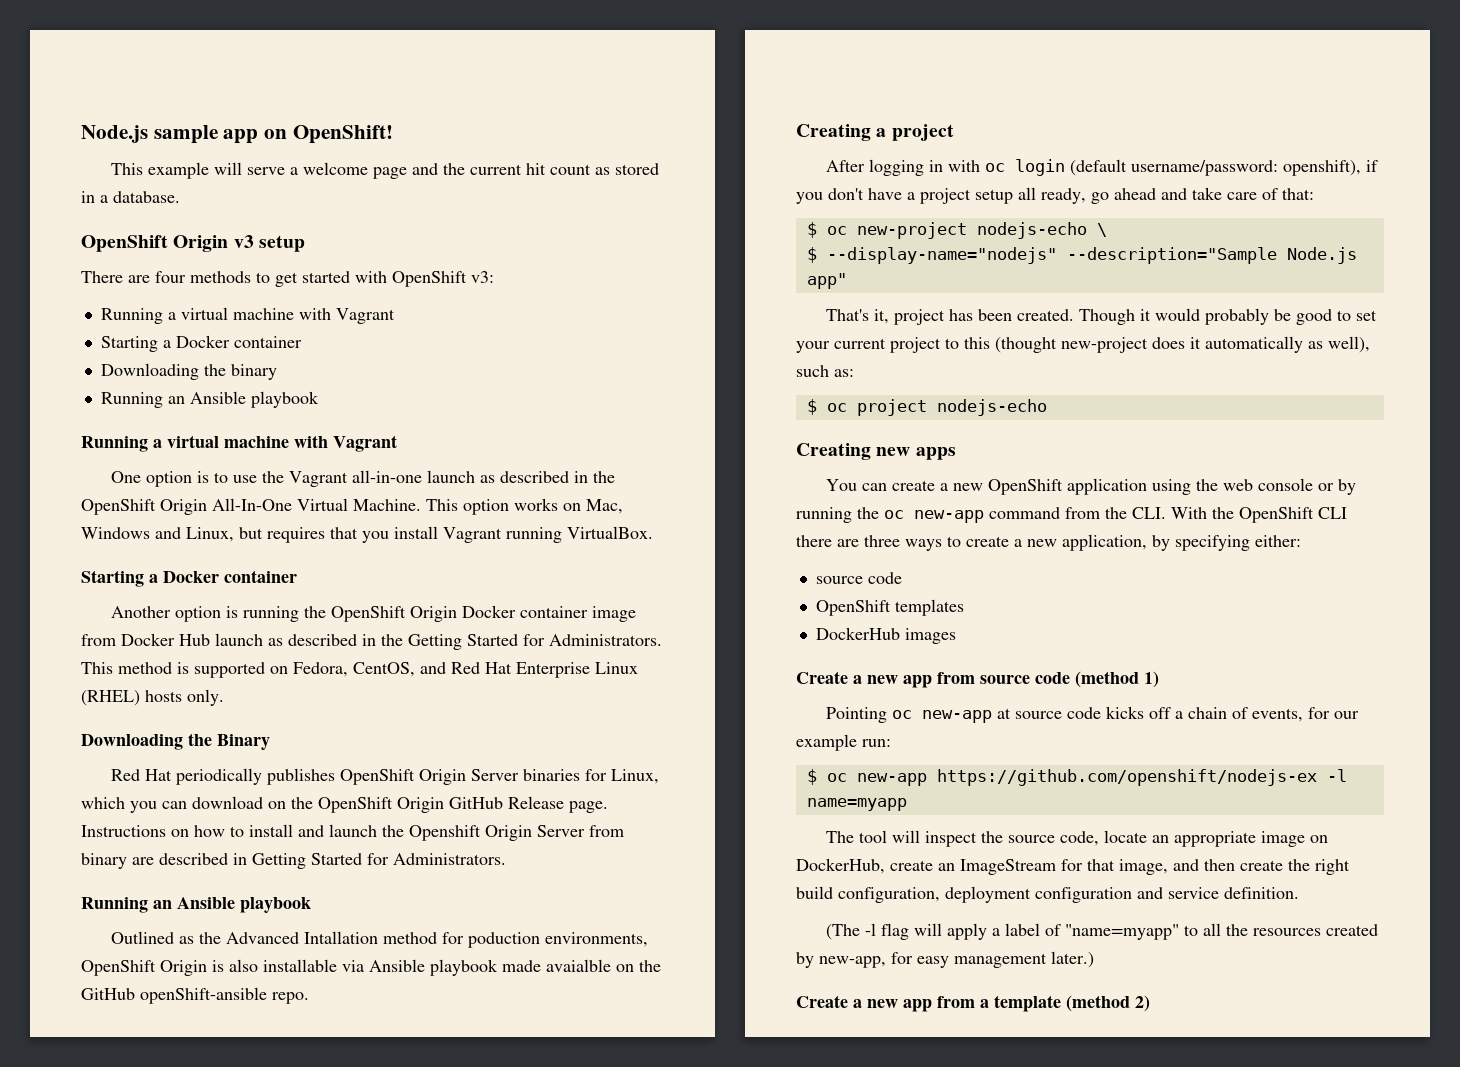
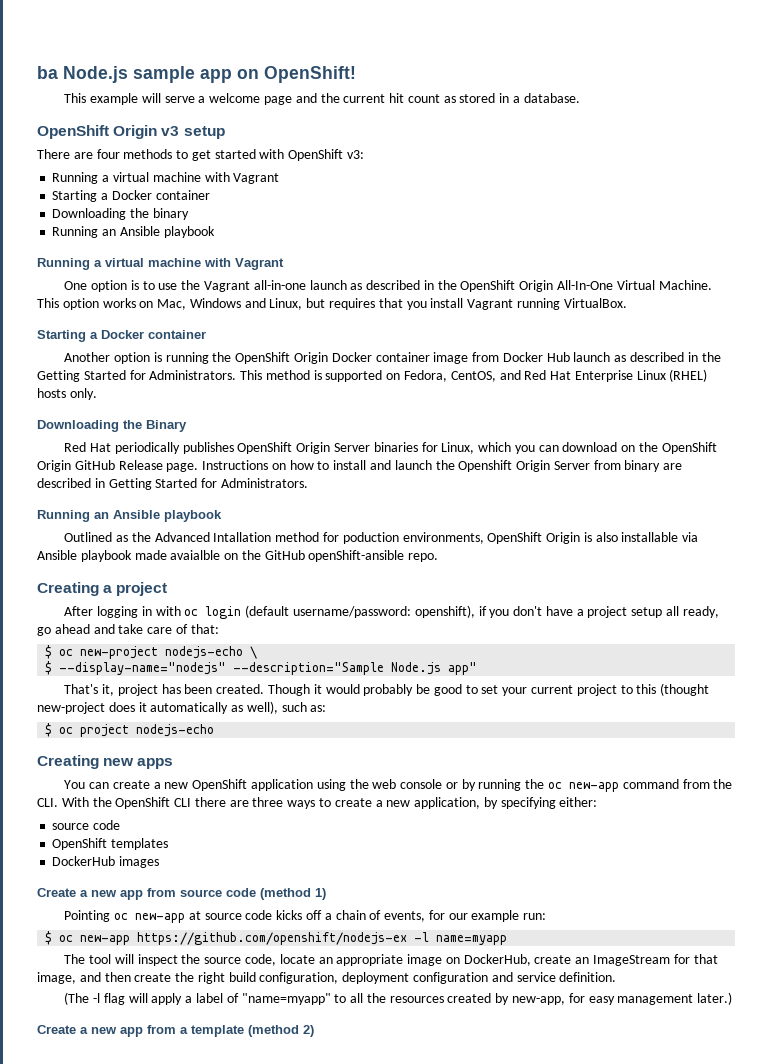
(81, 134) none -> [37,66,58,79] ba

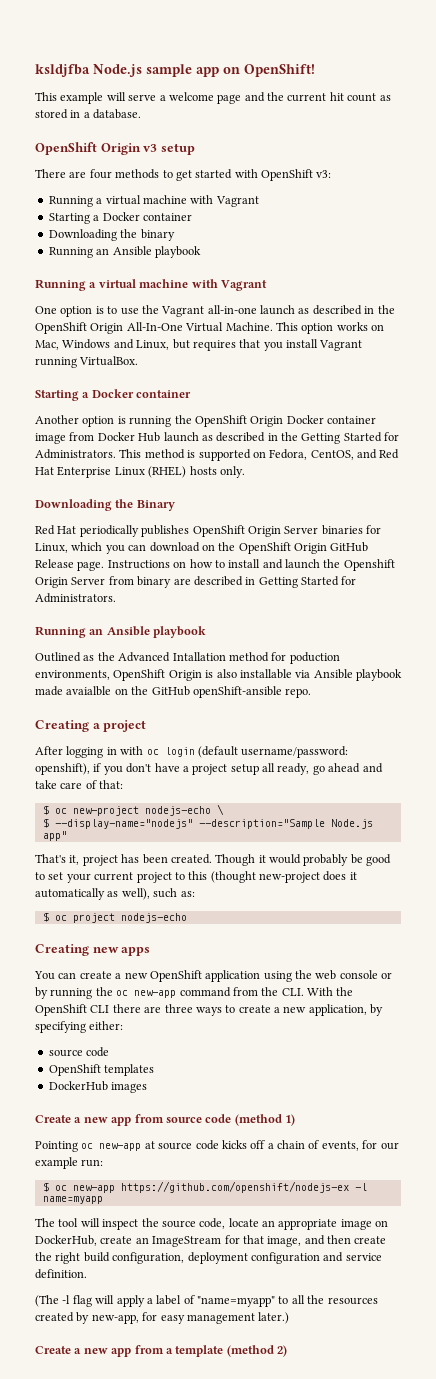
[37,66,58,79] ba -> [35,64,90,77] ksldjfba

